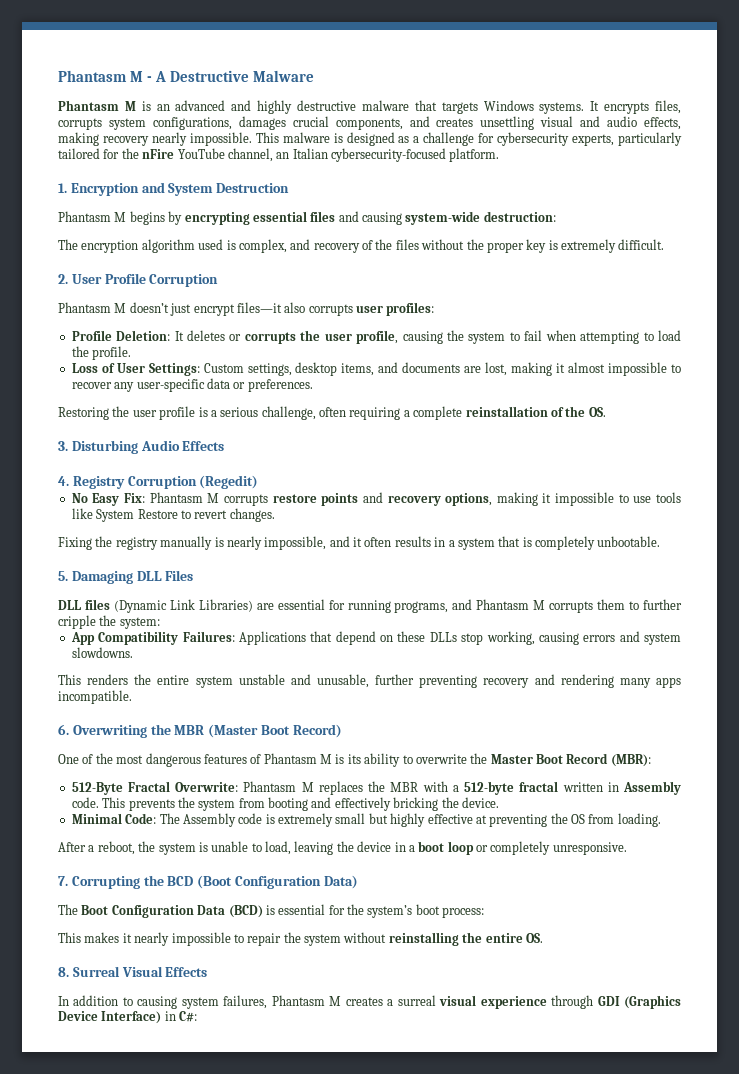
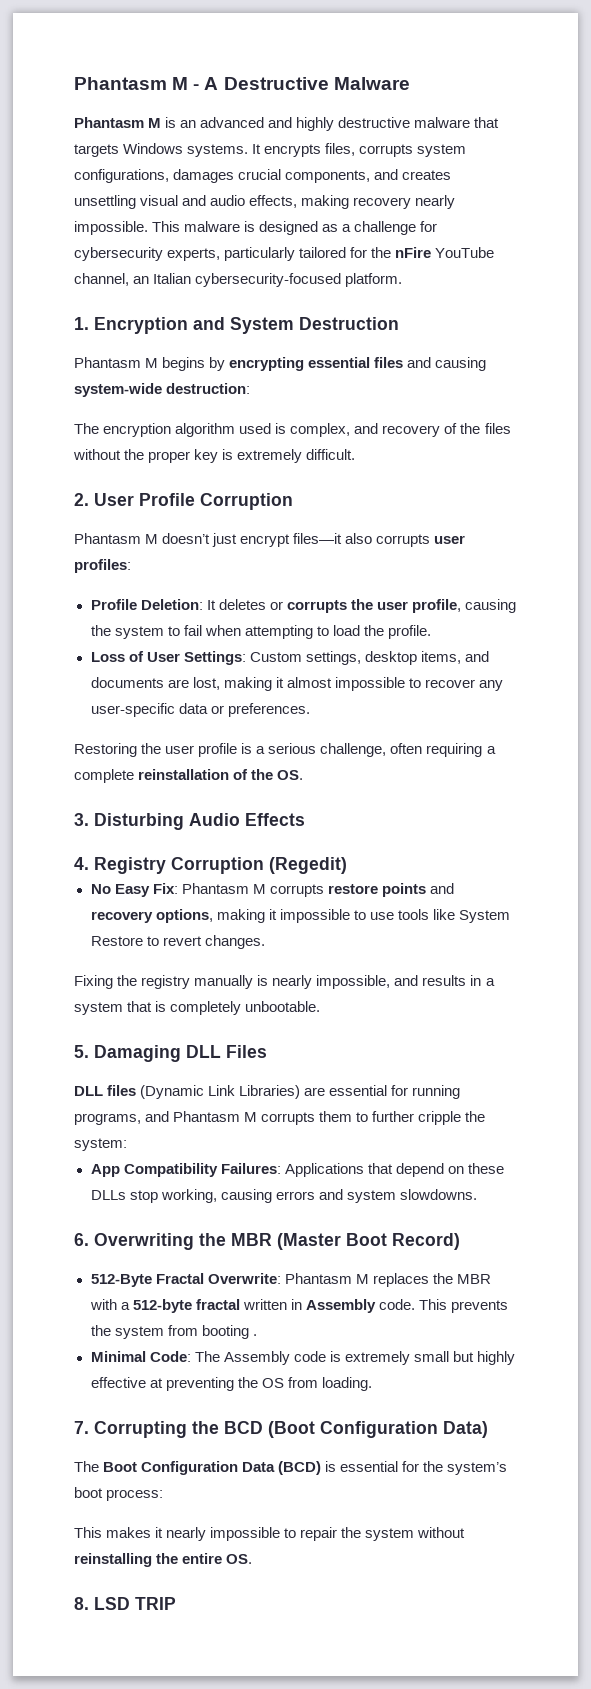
[353,537,392,547] it often -> (419, 980) none
[58,674,681,688] [58,690,132,704] // This renders the entire system unstable and unusable, further preventing recovery and rendering many apps incompatible. -> (477, 1194) none
[58,753,651,767] // One of the most dangerous features of Phantasm M is its ability to overwrite the Master Boot Record (MBR): -> (460, 1241) none
[311,797,499,811] and effectively bricking the device. -> [252,1334,257,1336] .
[58,841,627,855] // After a reboot, the system is unable to load, leaving the device in a boot loop or completely unresponsive. -> (372, 1384) none
[72,966,208,977] [58,995,681,1009] [58,1011,198,1024] Surreal Visual Effects // In addition to causing system failures, Phantasm M creates a surreal visual experience through GDI (Graphics Device Interface) in C#: -> [94,1597,176,1610] LSD TRIP

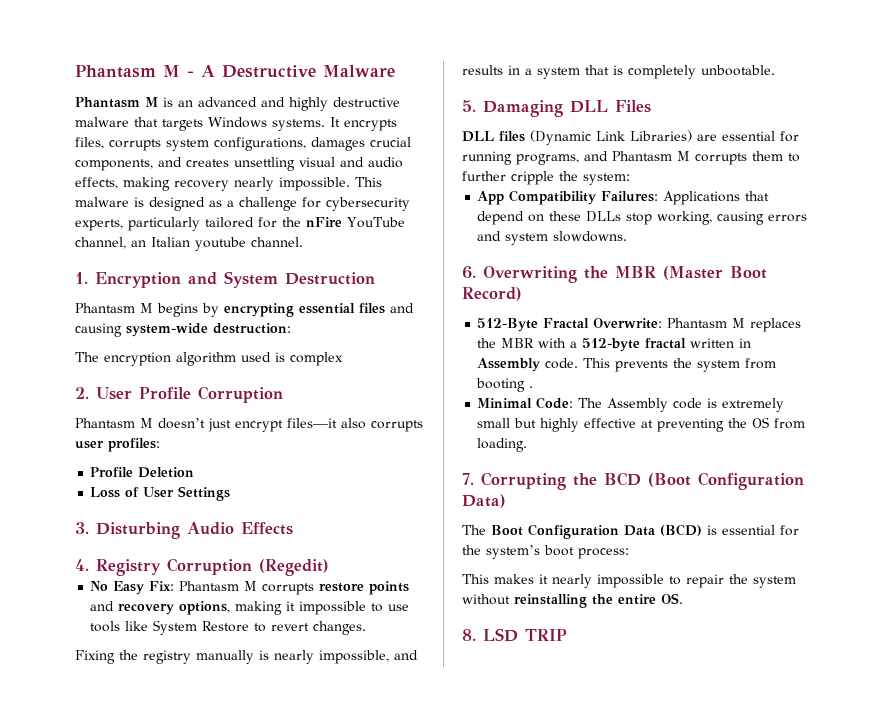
[195,273,403,287] cybersecurity-focused platform. -> [195,237,303,251] youtube channel.
[290,423,511,437] [73,449,356,463] complex, and recovery of the files without the proper key is extremely difficult. -> [290,352,343,366] complex
[140,599,516,613] [90,625,431,639] [90,651,489,665] [90,677,503,691] [90,703,310,717] [74,743,496,757] [74,769,304,783] Deletion: It deletes or corrupts the user profile, causing the system to fail when attempting to load the profile. // Loss of User Settings: Custom settings, desktop items, and documents are lost, making it almost impossible to recover any user-specific data or preferences. // Restoring the user profile is a serious challenge, often requiring a complete reinstallation of the OS. -> [138,467,195,478] [90,486,231,501] Deletion // Loss of User Settings

